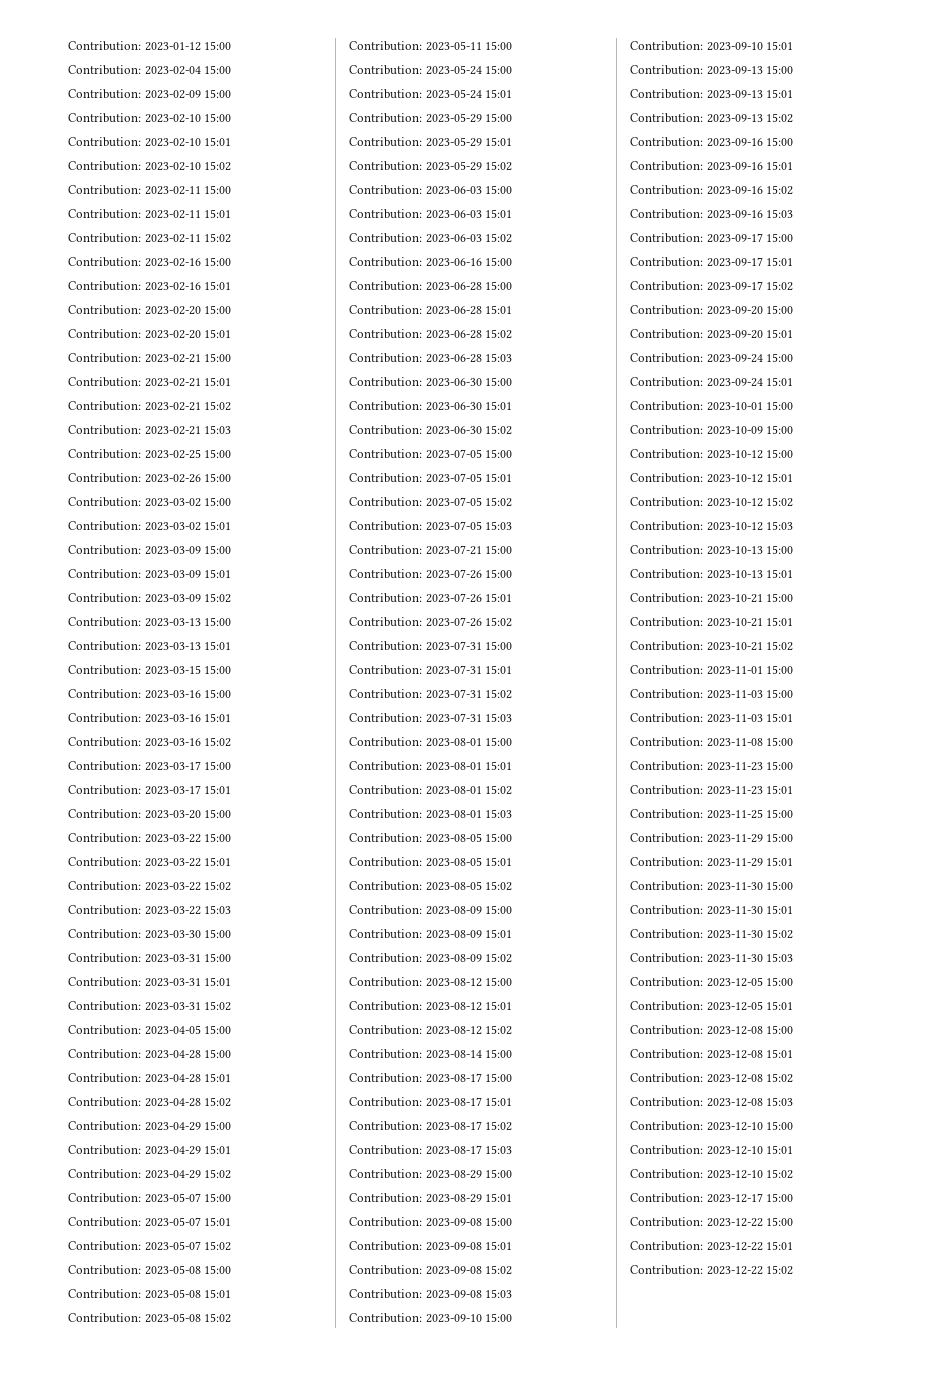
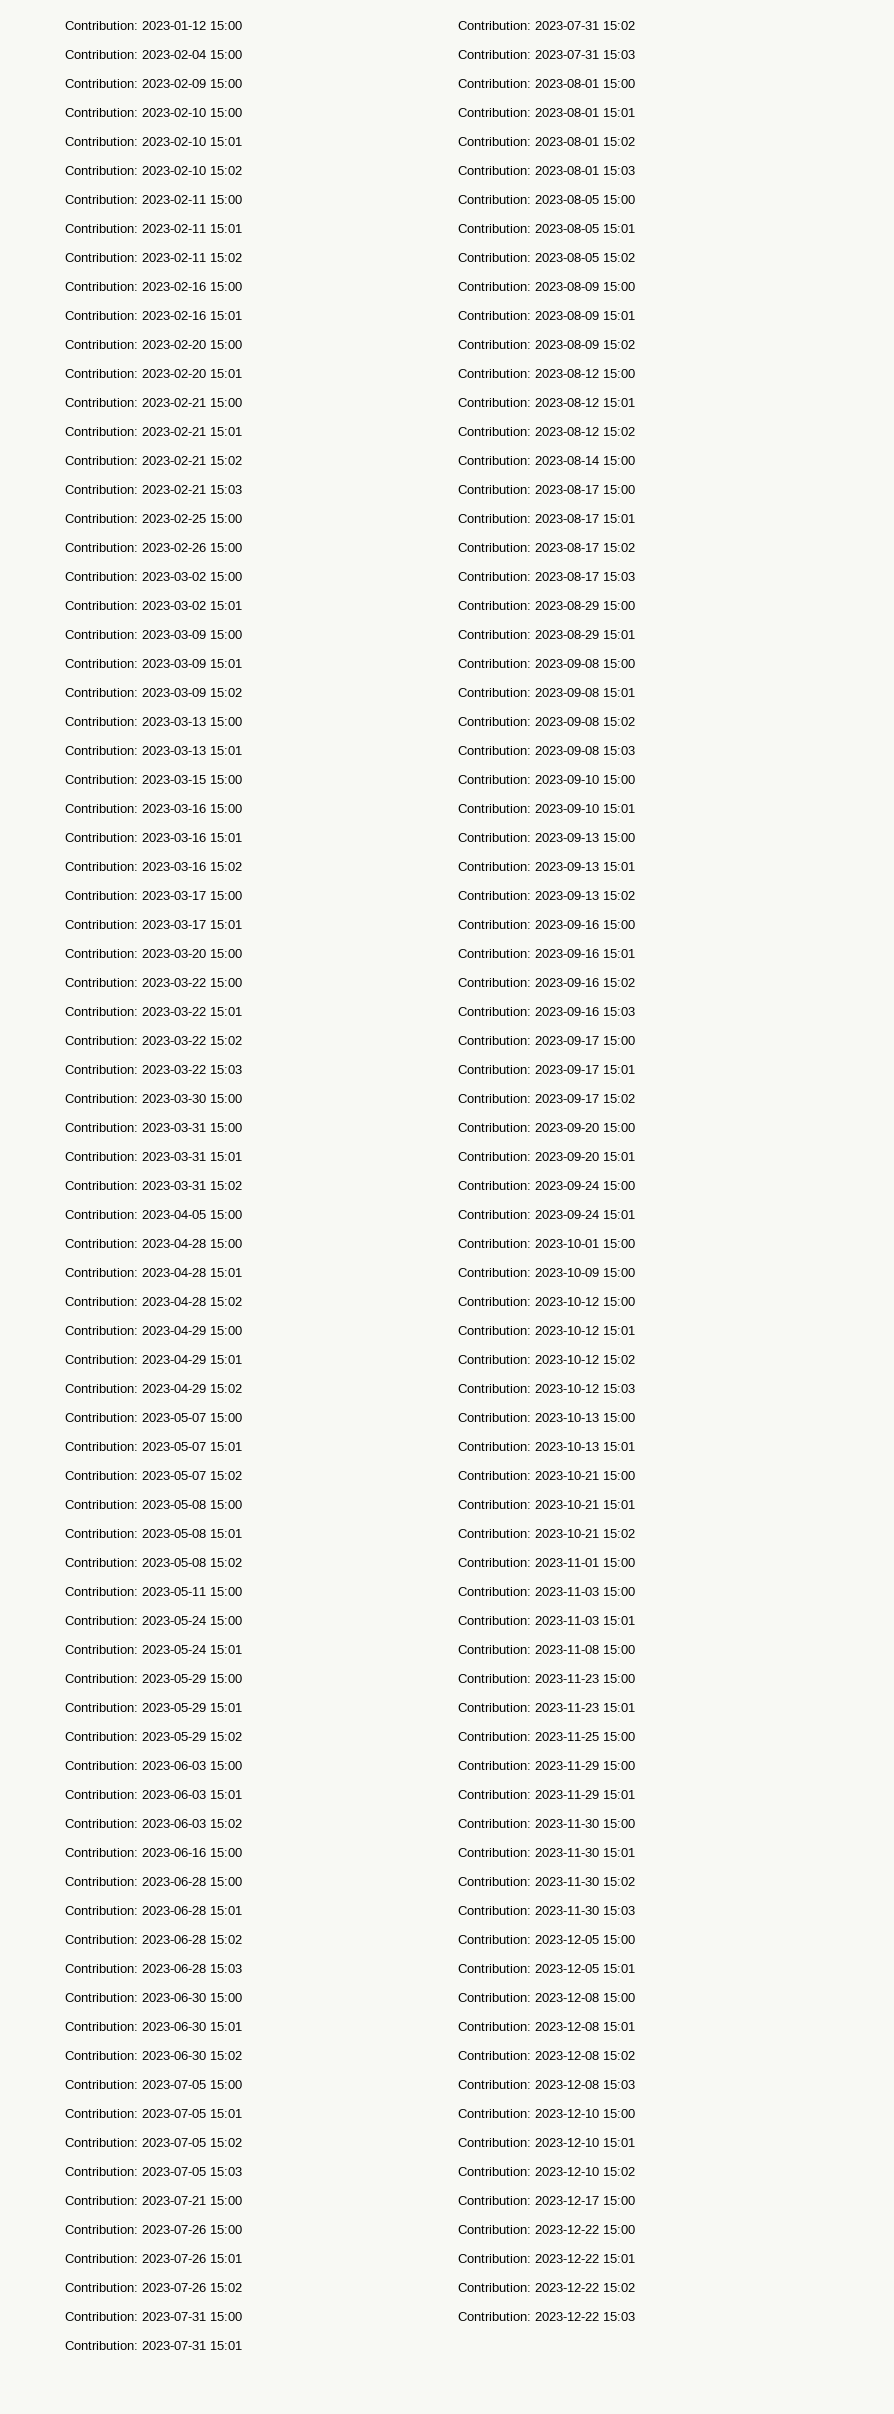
(794, 1270) none -> [458,2312,635,2321] // Contribution: 2023-12-22 15:03

